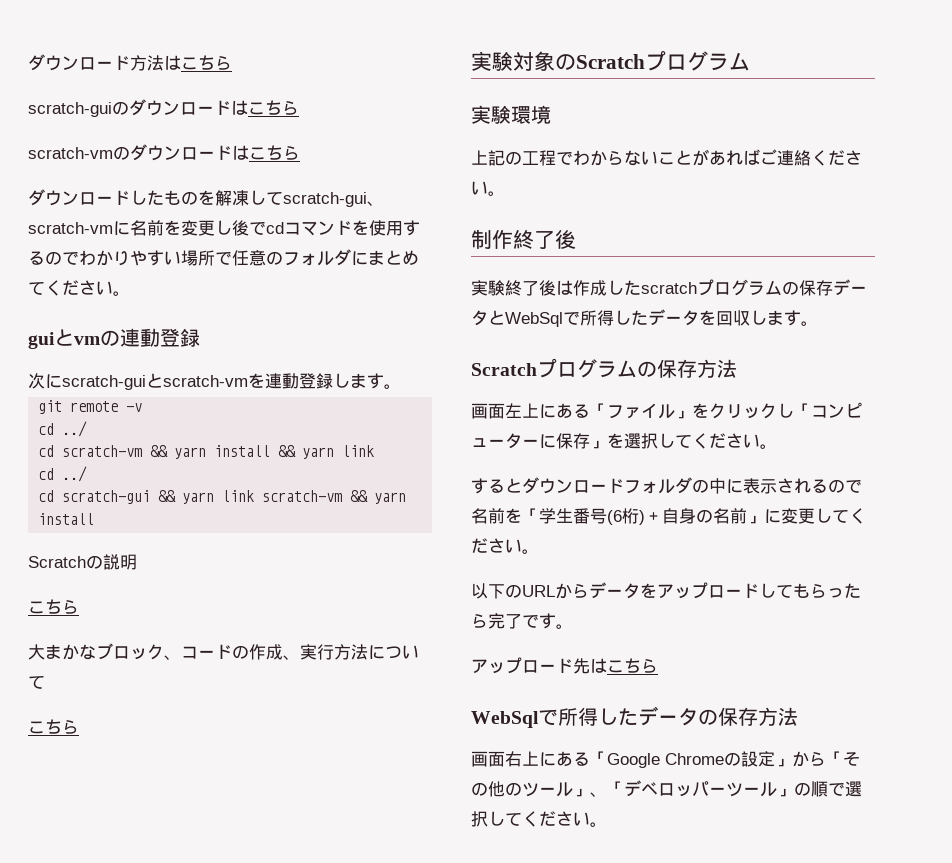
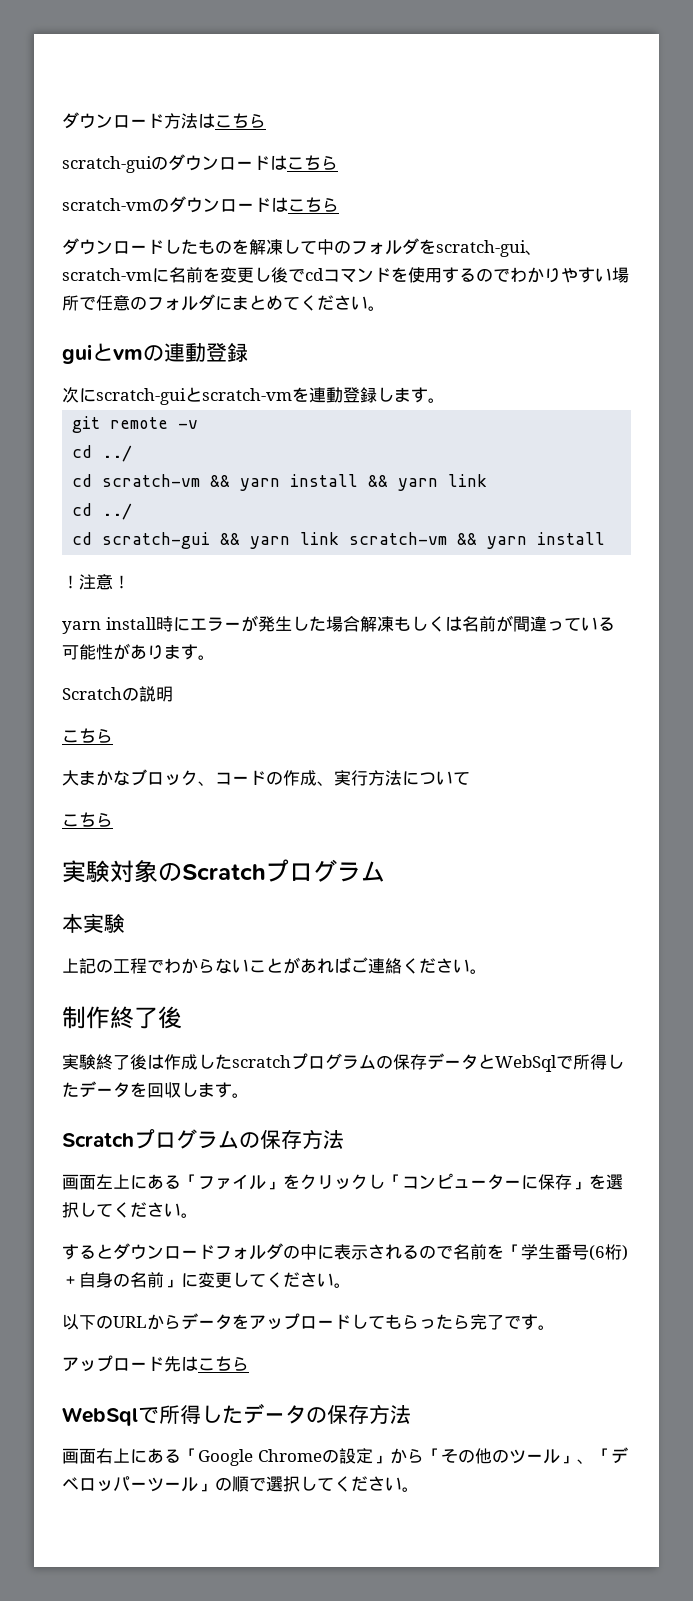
(283, 198) none -> [317,238,436,255] 中のフォルダを
(95, 519) none -> [62,574,130,590] [62,615,615,634] [62,643,215,660] // ！注意！ // yarn install時にエラーが発生した場合解凍もしくは名前が間違っている可能性があります。
[471,105,551,124] 実験環境 -> [62,913,125,933] 本実験

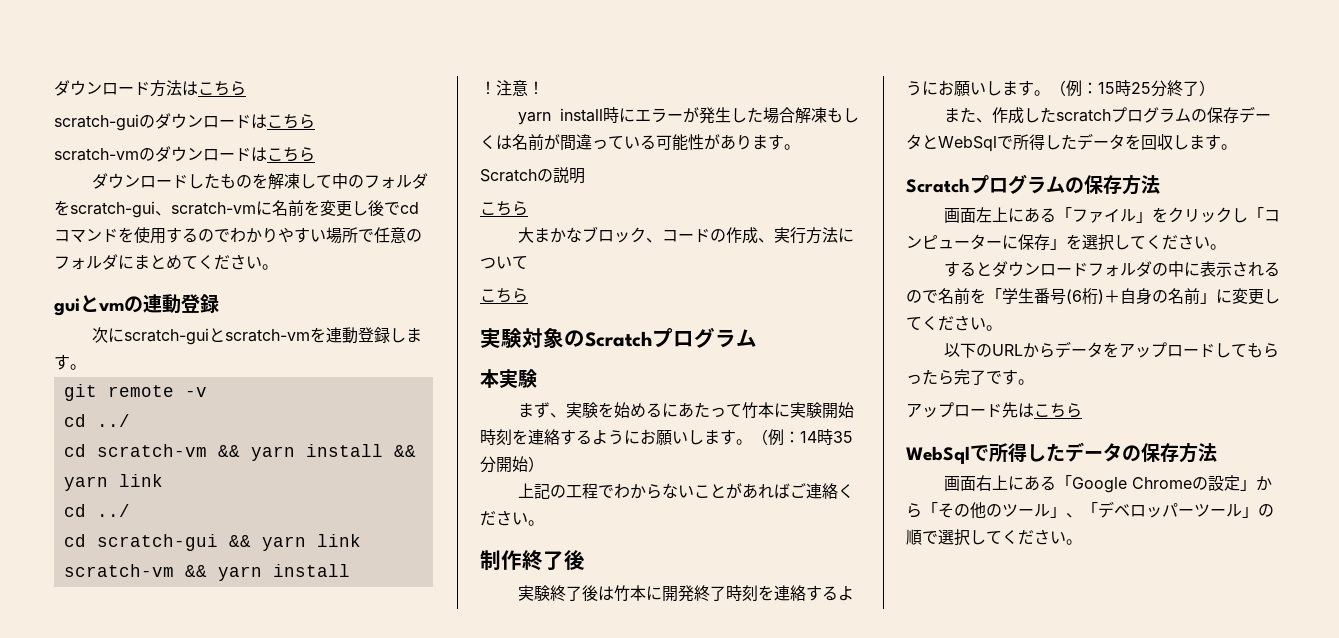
(125, 923) none -> [517,402,854,419] [480,429,853,446] [480,456,544,473] // まず、実験を始めるにあたって竹本に実験開始時刻を連絡するようにお願いします。（例：14時35分開始）
(164, 1061) none -> [613,585,854,602] [906,80,1215,97] [943,107,992,123] 竹本に開発終了時刻を連絡するようにお願いします。（例：15時25分終了） // また、

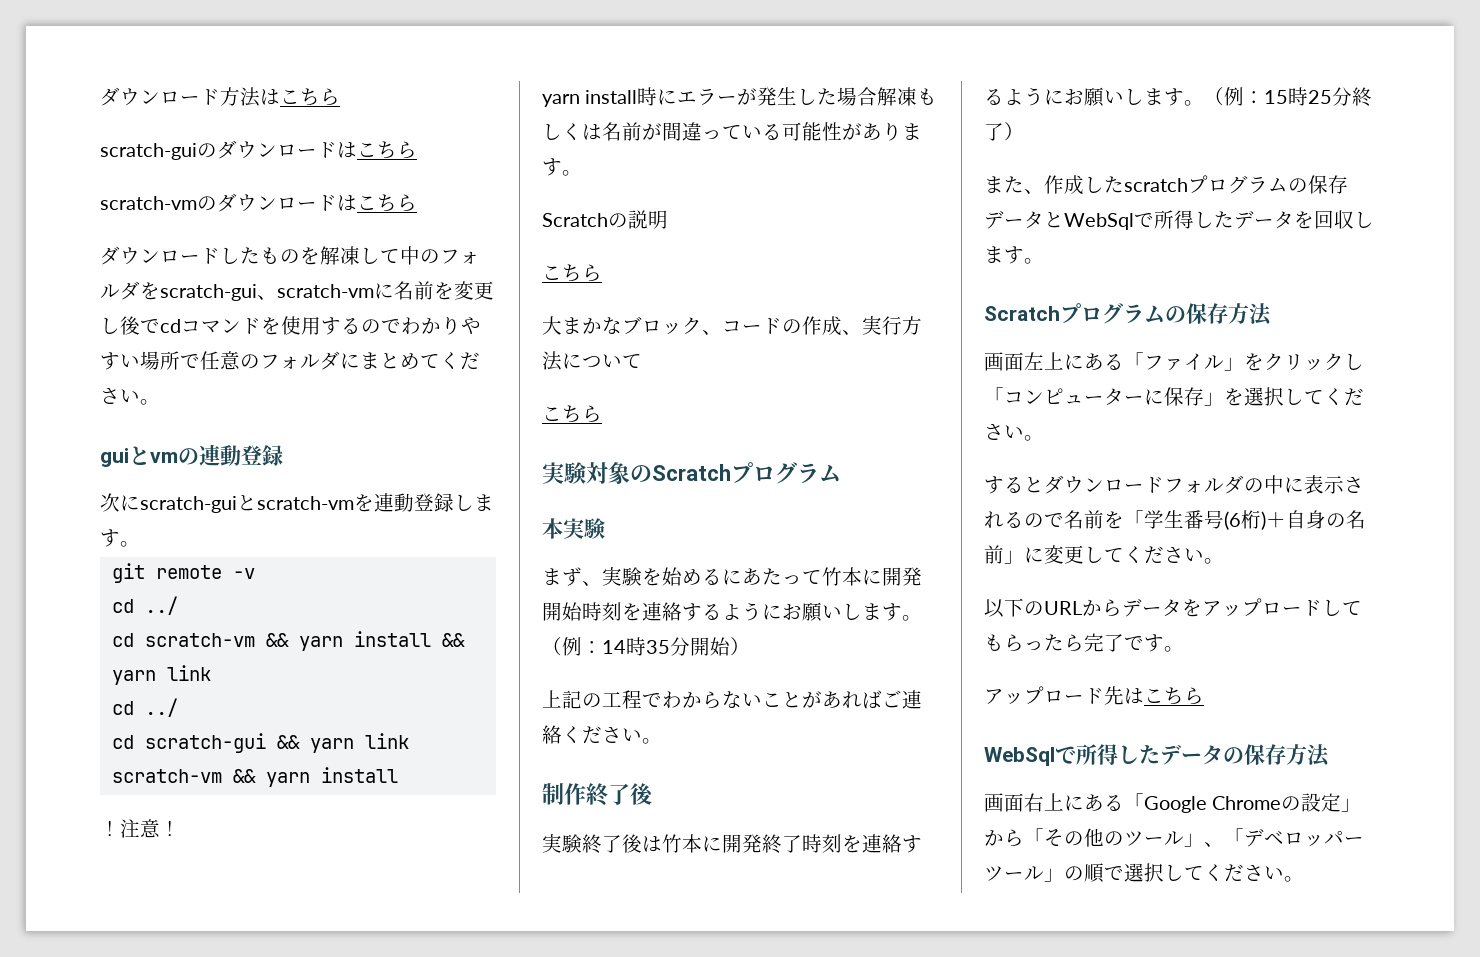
[789,402,822,418] 実験 -> [882,567,922,586] 開発

